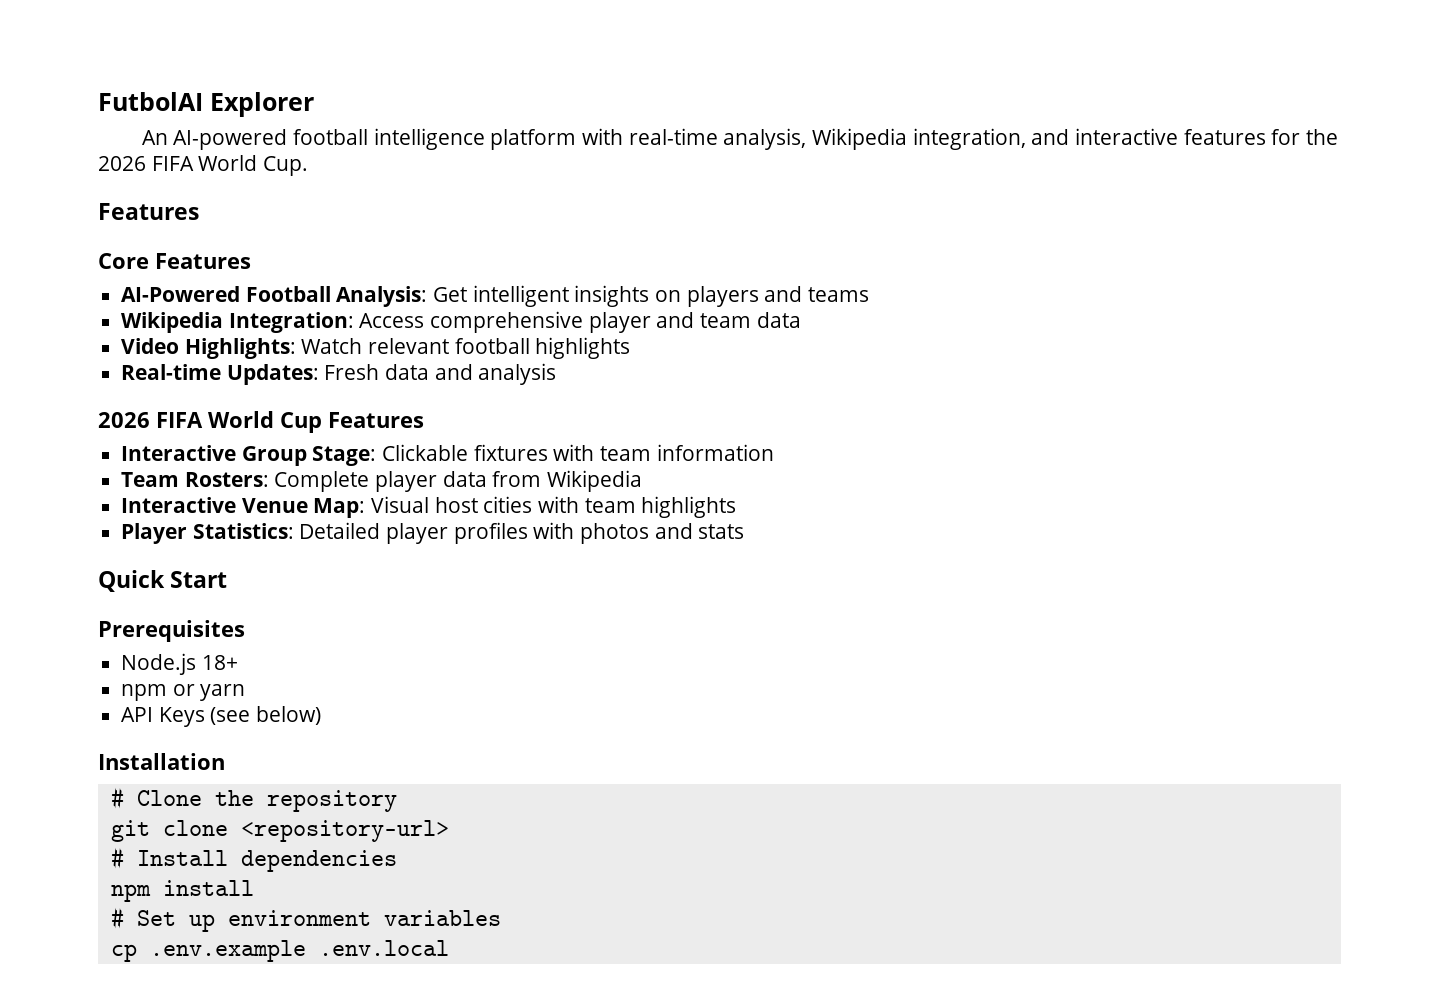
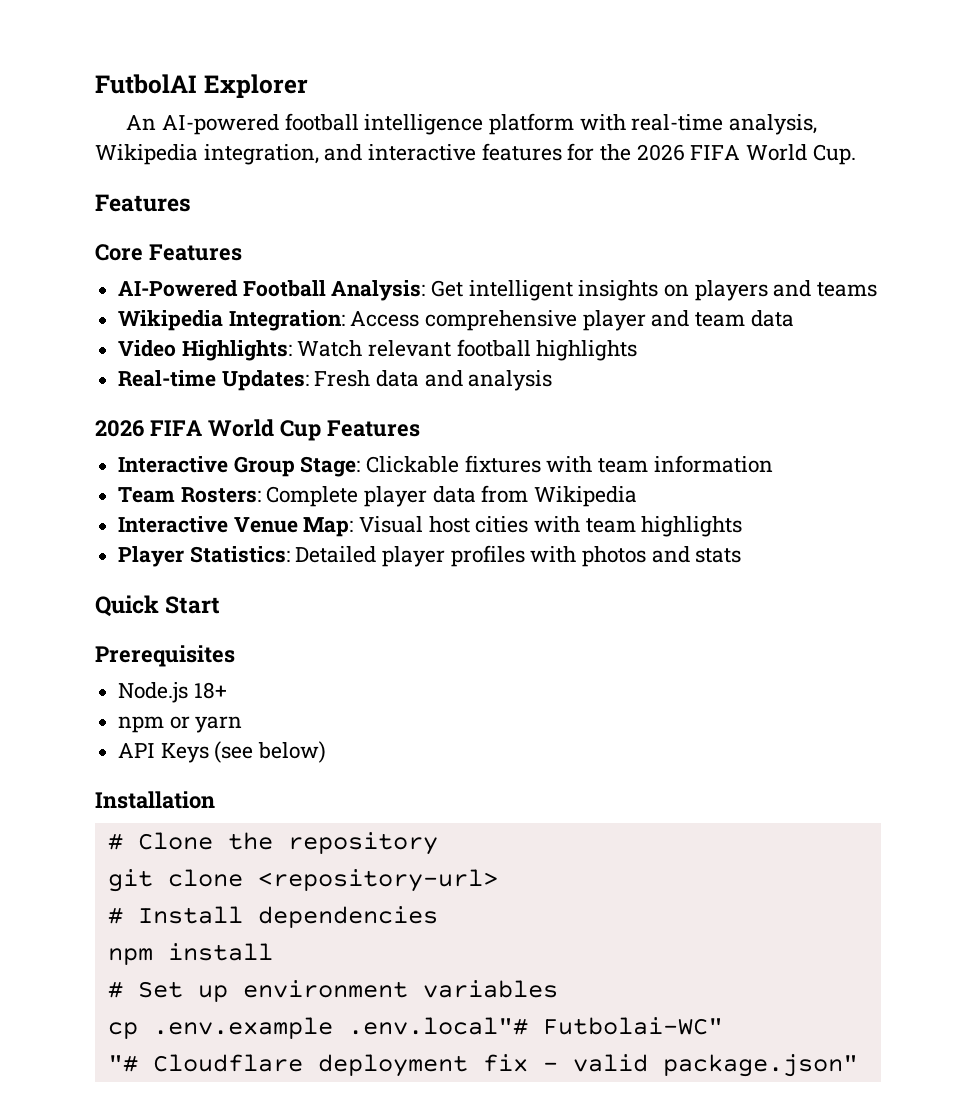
[318,940,449,956] .env.local -> [347,1017,723,1035] [107,1054,858,1077] .env.local"# Futbolai-WC" // "# Cloudflare deployment fix - valid package.json"

